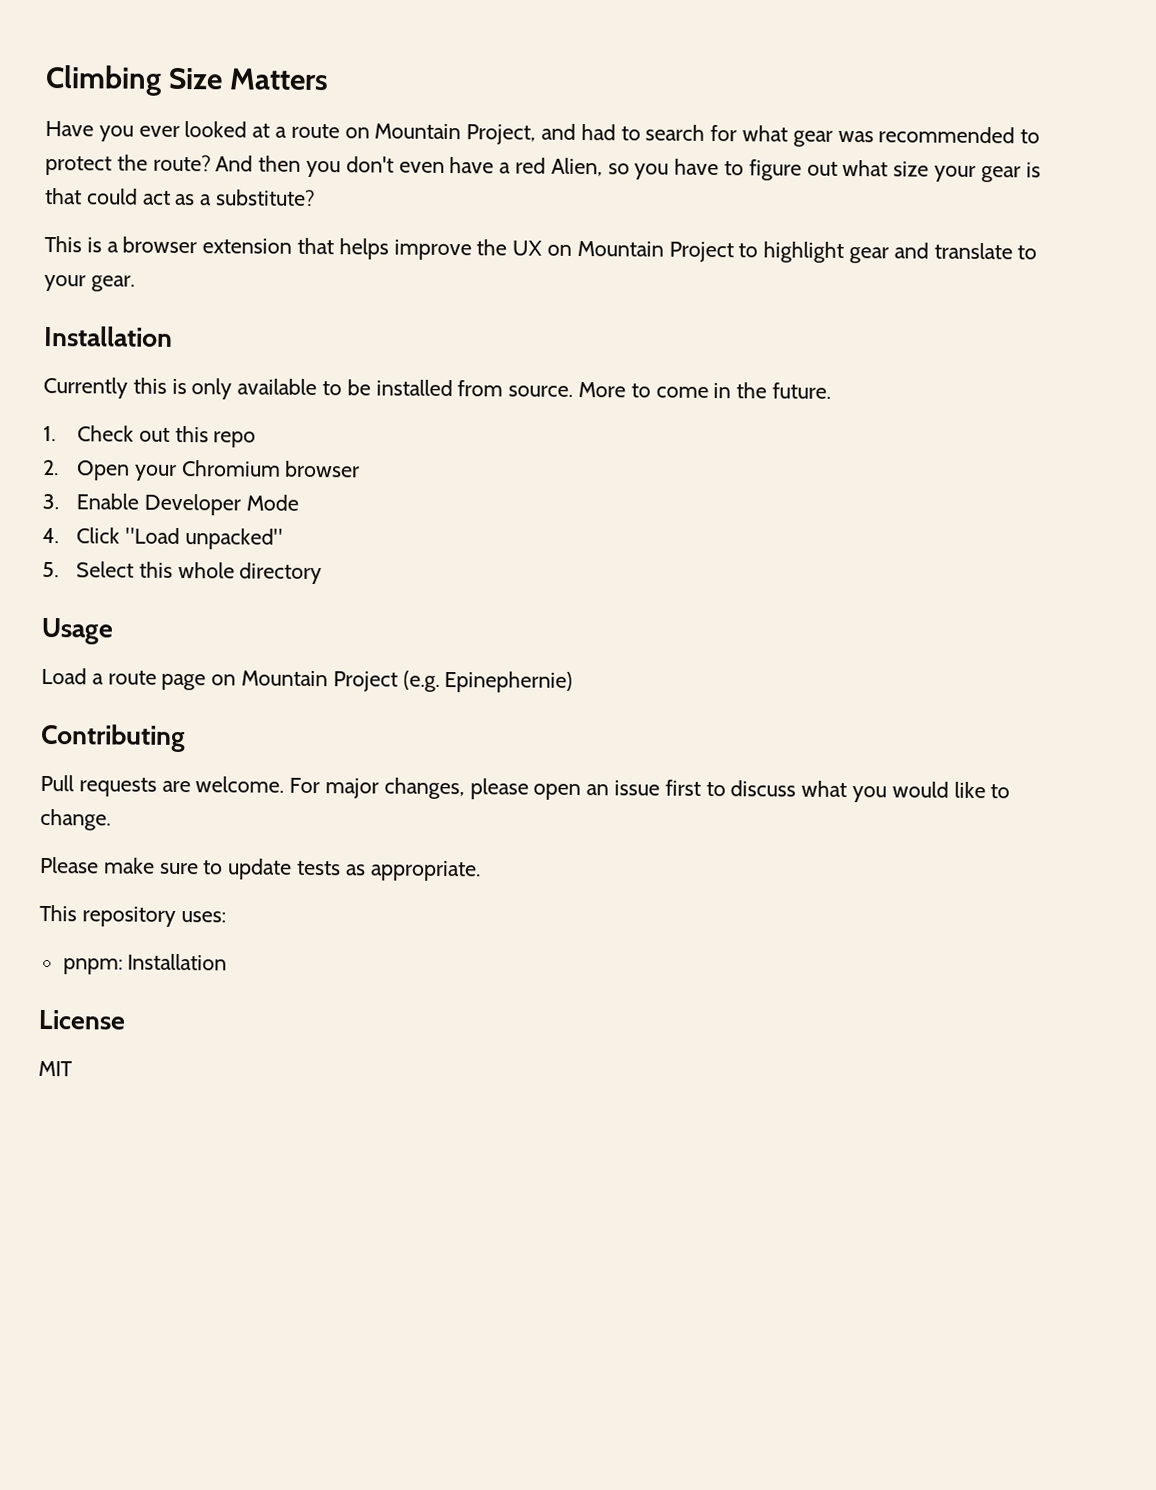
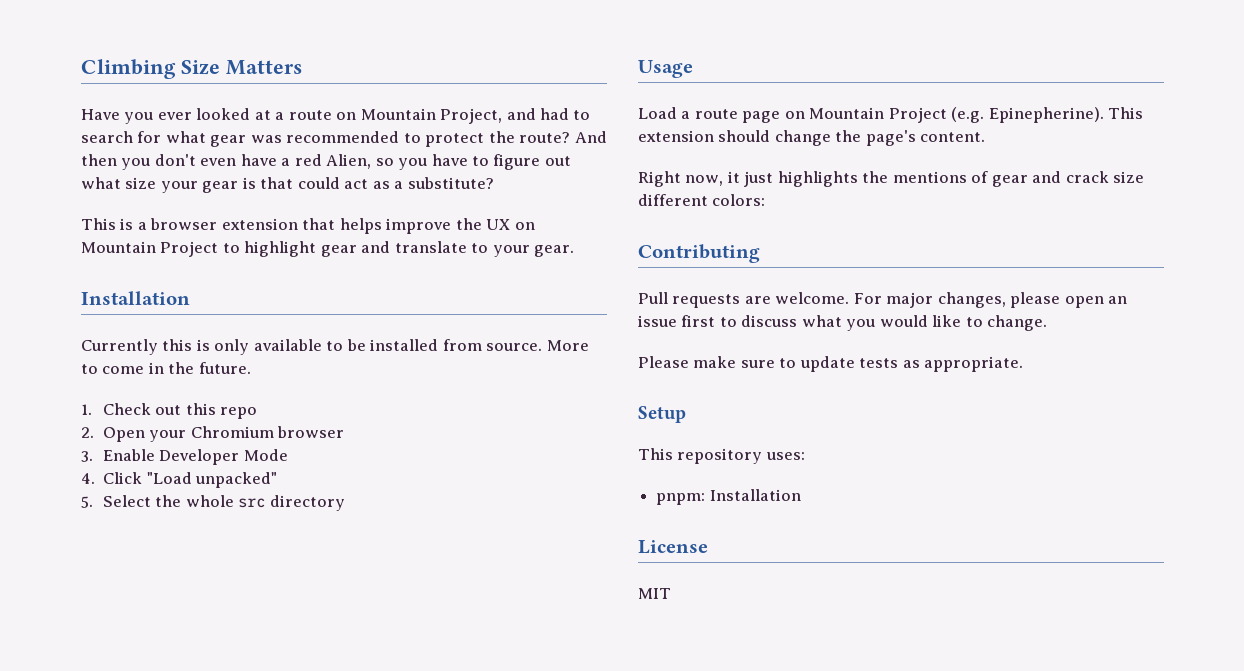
[138,561,235,579] this whole -> [155,495,266,508] the whole src
[444,670,574,693] Epinephernie) -> [988,107,1144,123] [638,130,986,146] [638,171,1145,187] [638,194,766,206] Epinepherine). This extension should change the page's content. // Right now, it just highlights the mentions of gear and crack size different colors:
(481, 871) none -> [638,406,686,423] // Setup

